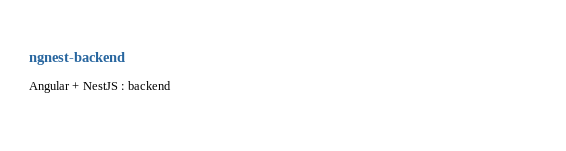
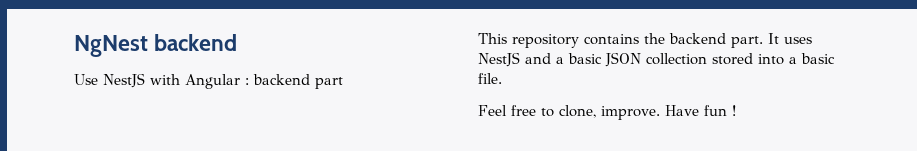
[29,52,125,65] [29,81,171,93] ngnest-backend // Angular + NestJS : backend -> [74,34,238,57] [74,73,343,89] [478,33,812,48] [478,52,835,67] [478,73,502,84] [478,105,736,120] NgNest backend // Use NestJS with Angular : backend part // This repository contains the backend part. It uses NestJS and a basic JSON collection stored into a basic file. // Feel free to clone, improve. Have fun !

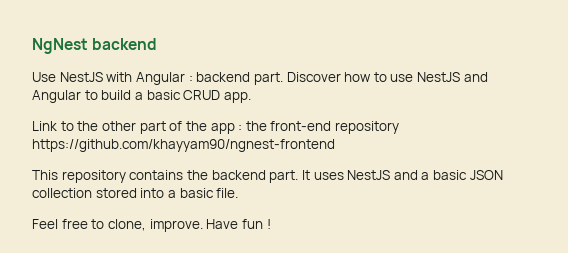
[315,77,343,89] part -> [253,72,488,85] [32,90,251,103] [32,121,400,134] [32,139,335,152] part. Discover how to use NestJS and Angular to build a basic CRUD app. // Link to the other part of the app : the front-end repository https://github.com/khayyam90/ngnest-frontend

